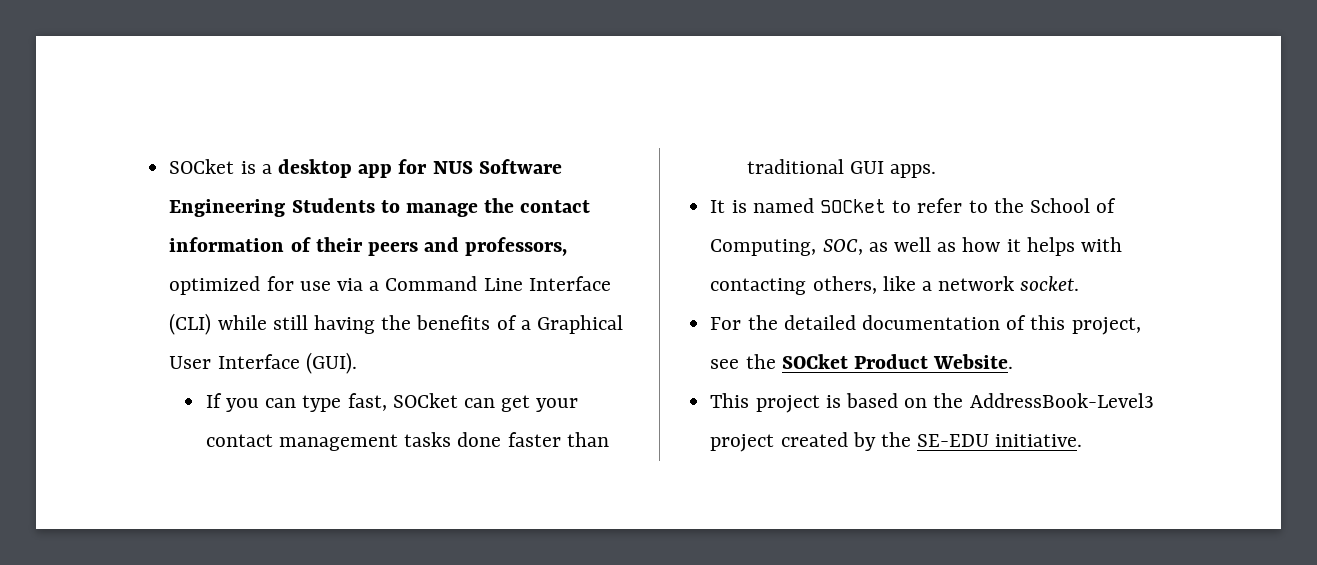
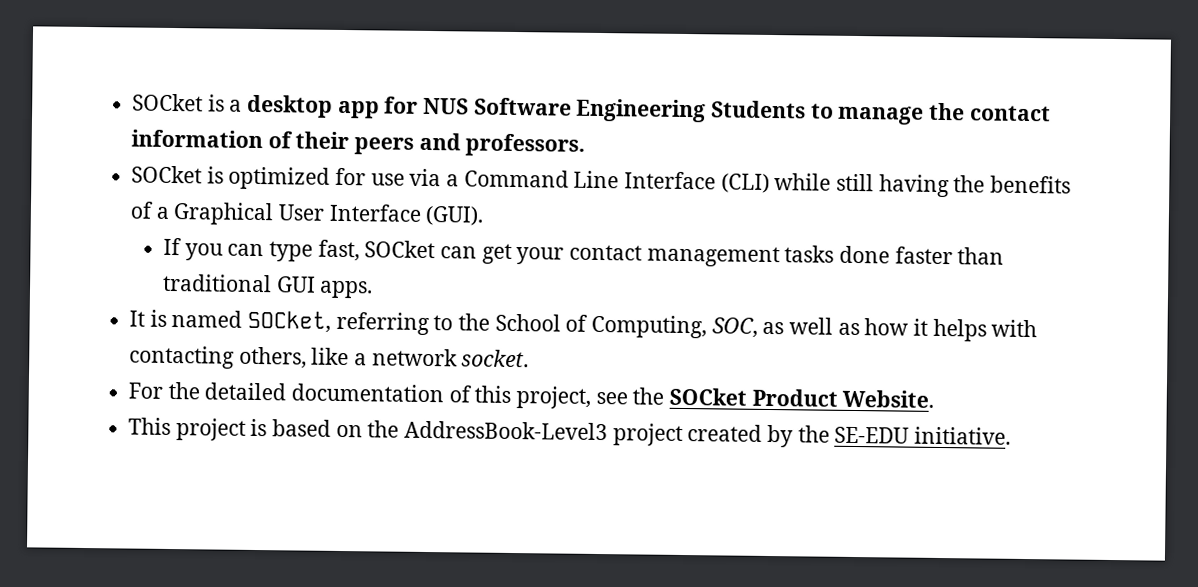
[465,237,568,256] professors, -> [465,133,586,157] [131,165,224,184] professors. // SOCket is
[819,198,963,213] SOCket to refer -> [247,310,430,336] SOCket, referring

